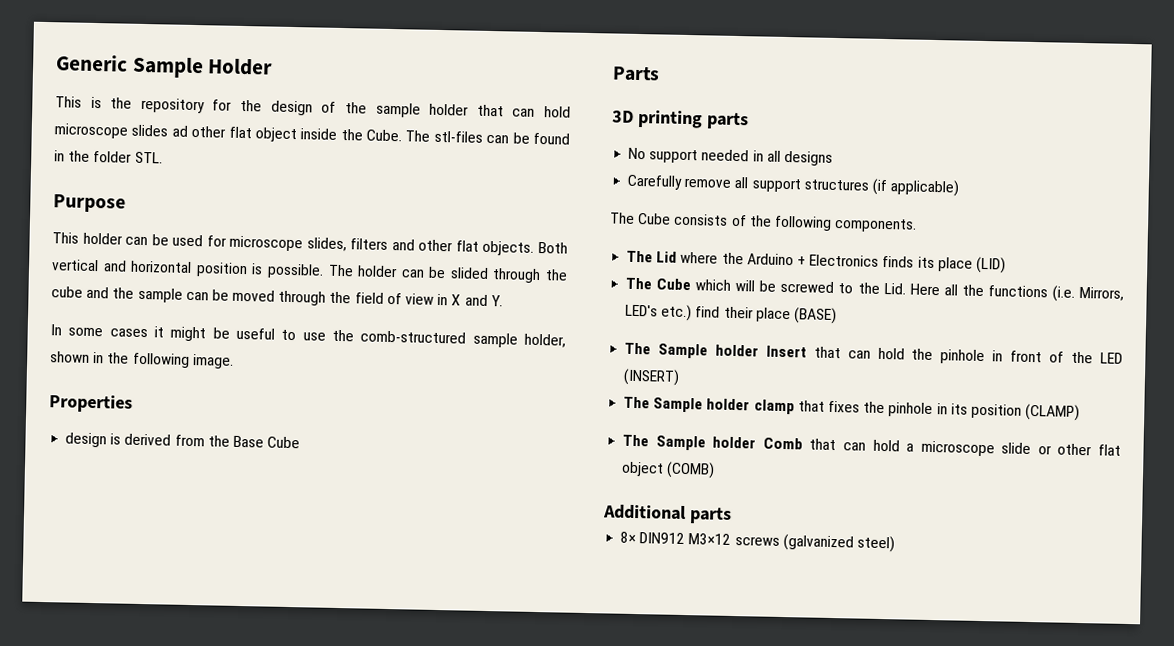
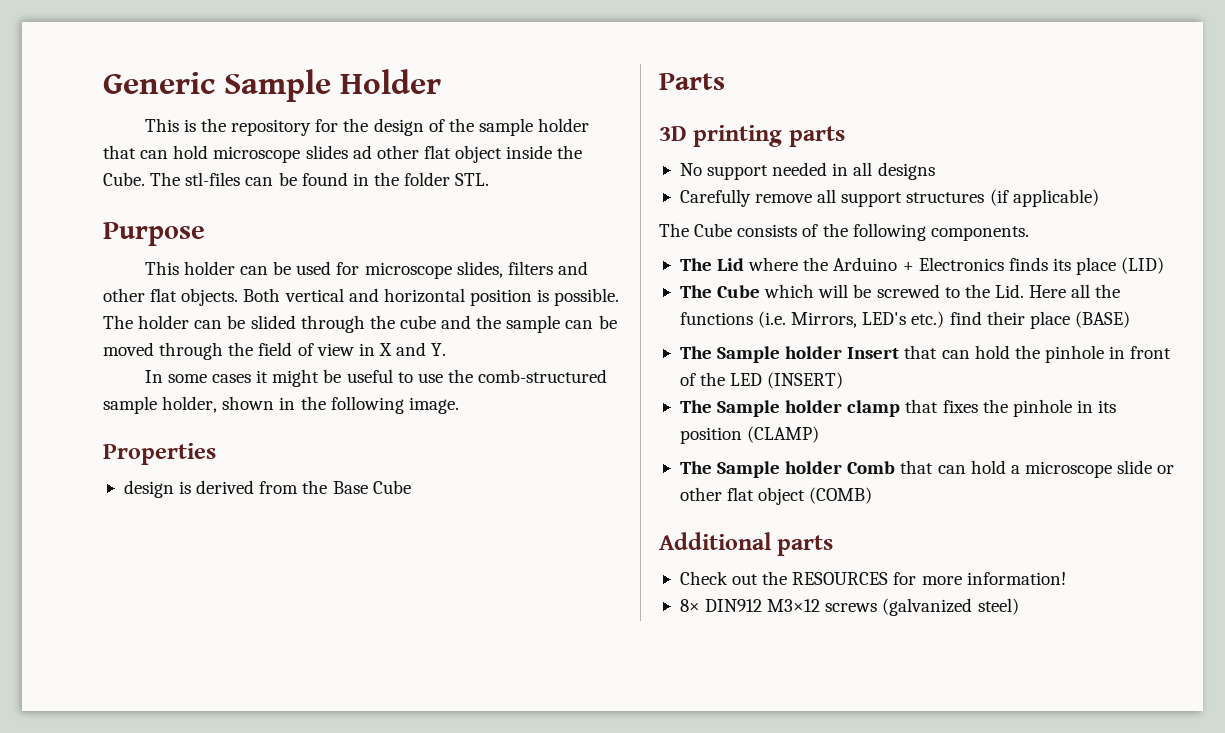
(732, 515) none -> [679,571,1066,585] // Check out the RESOURCES for more information!

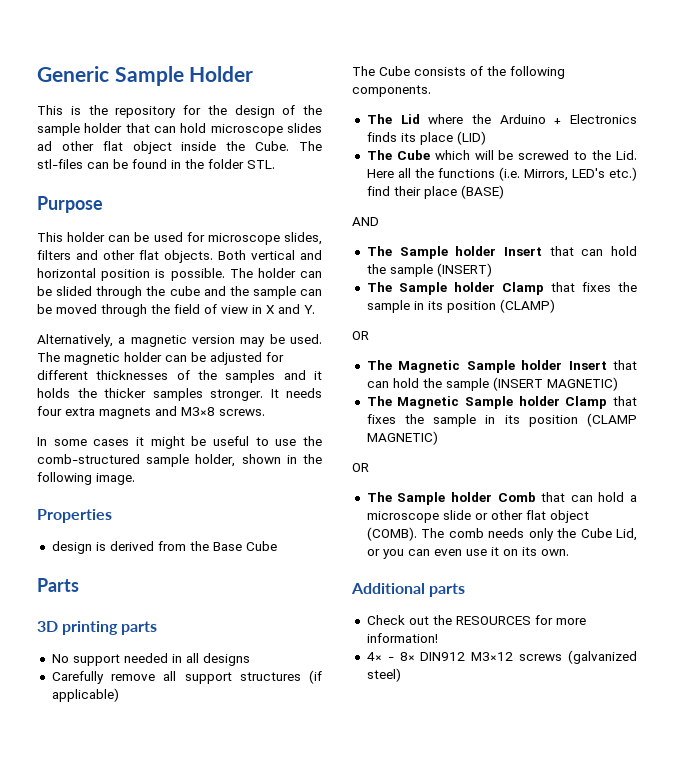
(447, 349) none -> [37,334,322,347] [37,352,284,365] [37,370,322,383] [37,388,322,401] [37,406,265,419] // Alternatively, a magnetic version may be used. The magnetic holder can be adjusted for different thicknesses of the samples and it holds the thicker samples stronger. It needs four extra magnets and M3×8 screws.
(1130, 319) none -> [352,217,379,226] // AND
[1044,345,1172,363] [679,372,763,386] pinhole in front of the LED -> [389,264,433,277] sample
[847,399,1072,417] clamp that fixes the pinhole -> [501,282,637,295] [366,300,410,313] Clamp that fixes the sample
(820, 434) none -> [352,331,369,340] [366,360,637,373] [366,377,618,391] [366,396,637,409] [366,413,637,427] [366,431,438,445] [352,463,369,472] // OR // The Magnetic Sample holder Insert that can hold the sample (INSERT MAGNETIC) // The Magnetic Sample holder Clamp that fixes the sample in its position (CLAMP MAGNETIC) // OR
[809,487,873,504] (COMB) -> [366,527,637,541] [366,547,569,559] (COMB). The comb needs only the Cube Lid, or you can even use it on its own.
(1066, 578) none -> [366,652,394,661] 4× -

